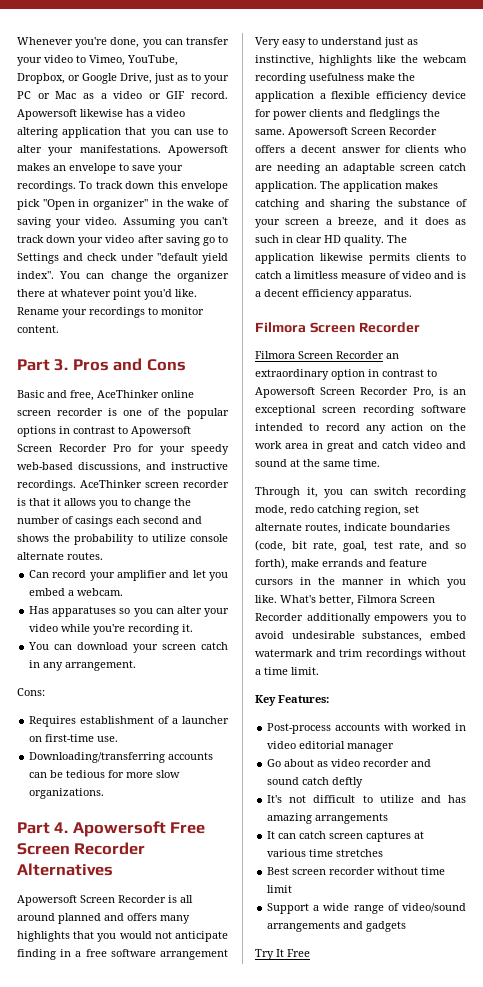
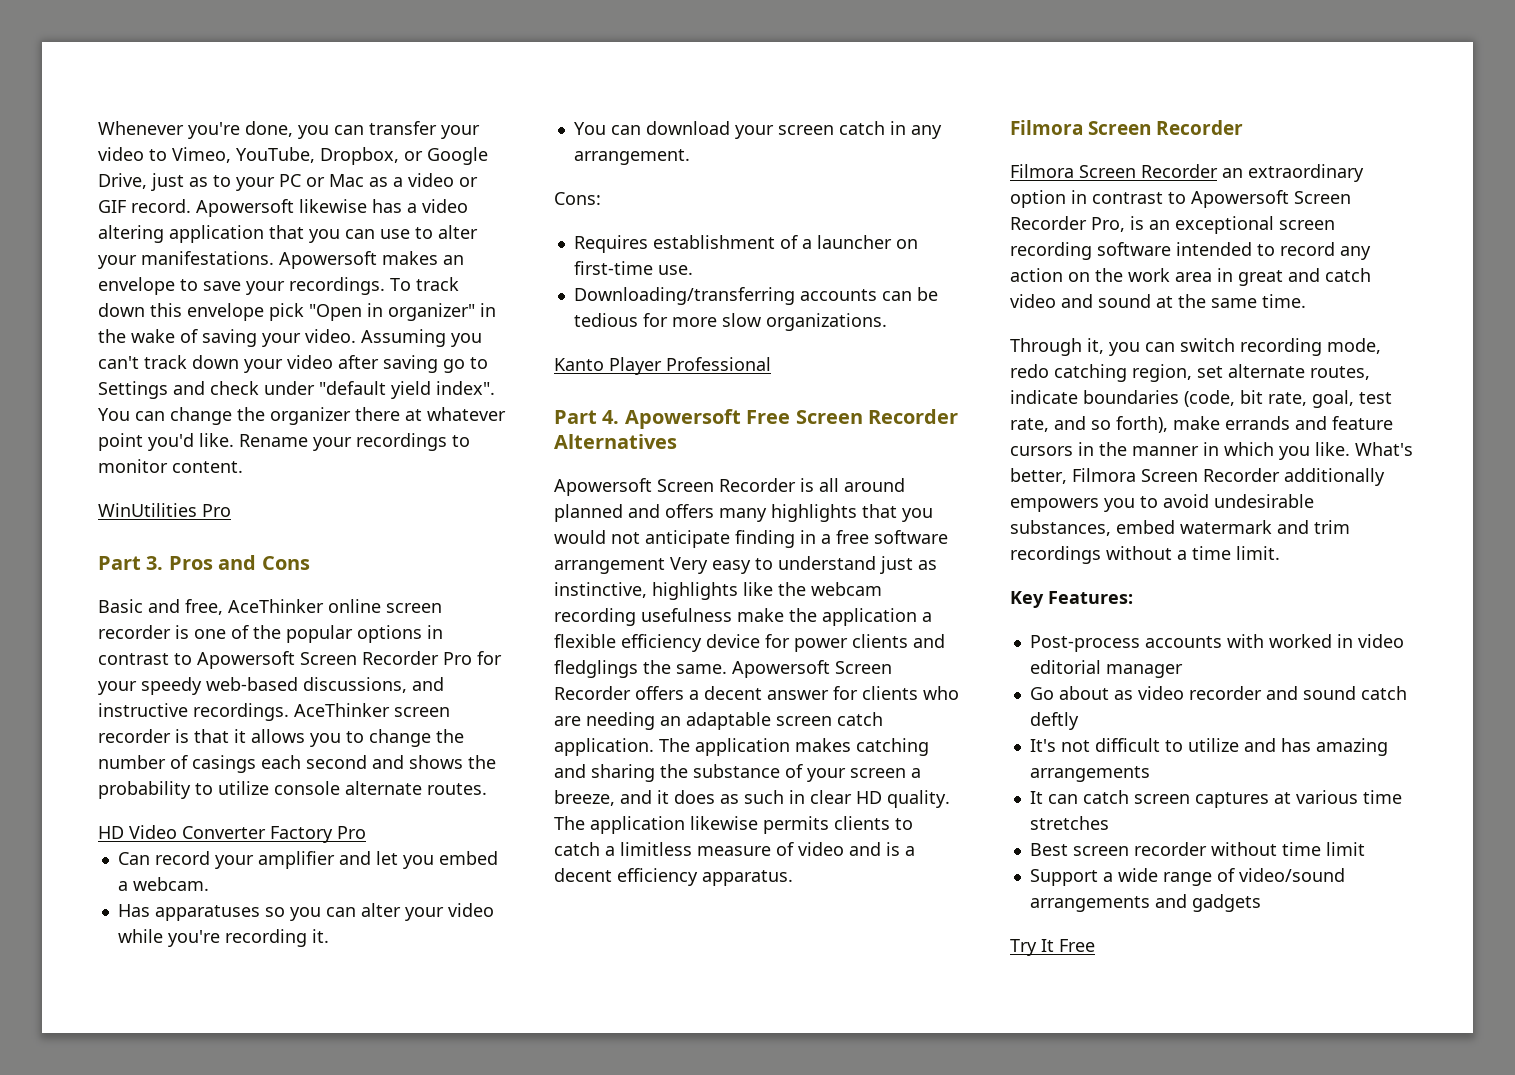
(59, 329) none -> [98,503,231,517] // WinUtilities Pro
(103, 556) none -> [98,825,366,843] // HD Video Converter Factory Pro
(105, 793) none -> [554,357,771,375] // Kanto Player Professional

